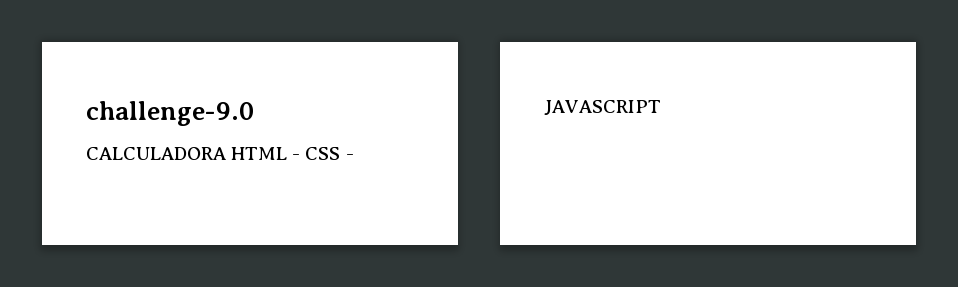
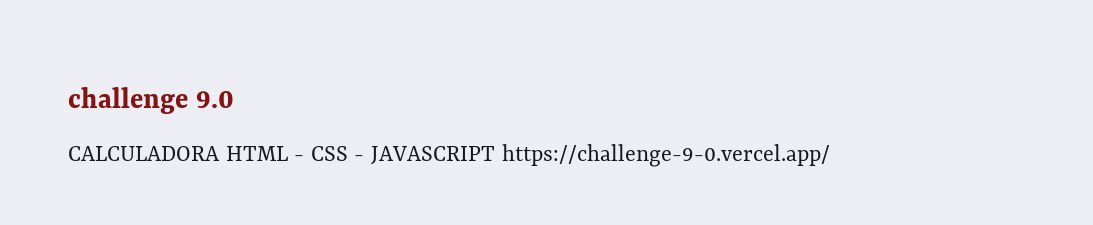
[86,101,254,126] challenge-9.0 -> [68,87,235,114] challenge 9.0
(661, 107) none -> [501,144,830,167] https://challenge-9-0.vercel.app/

